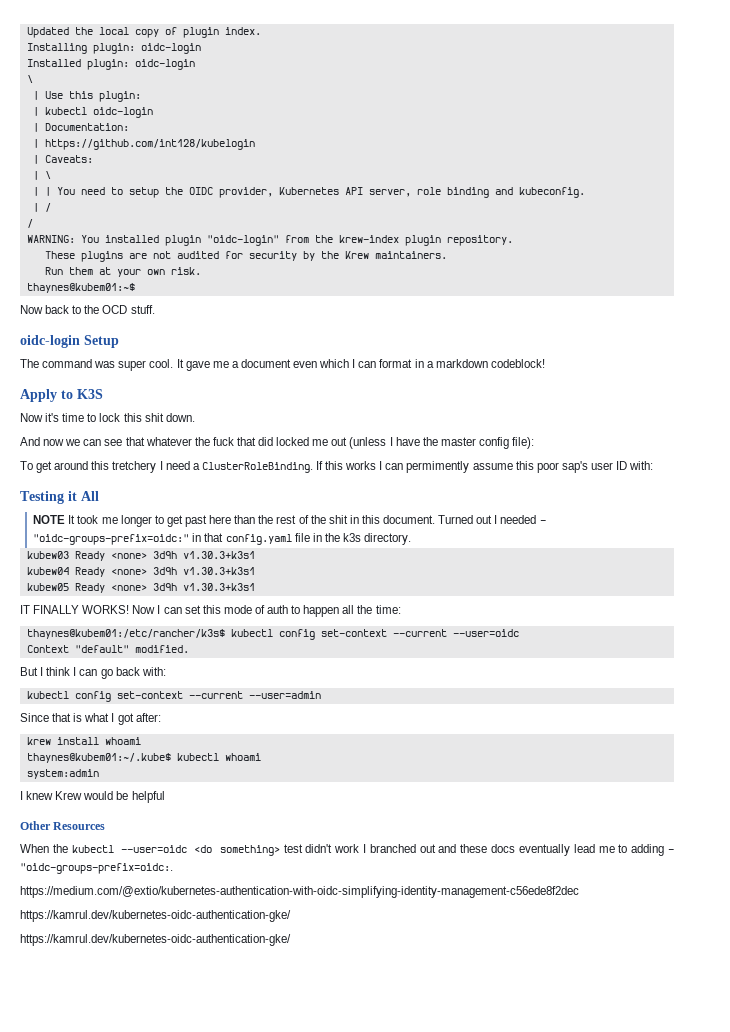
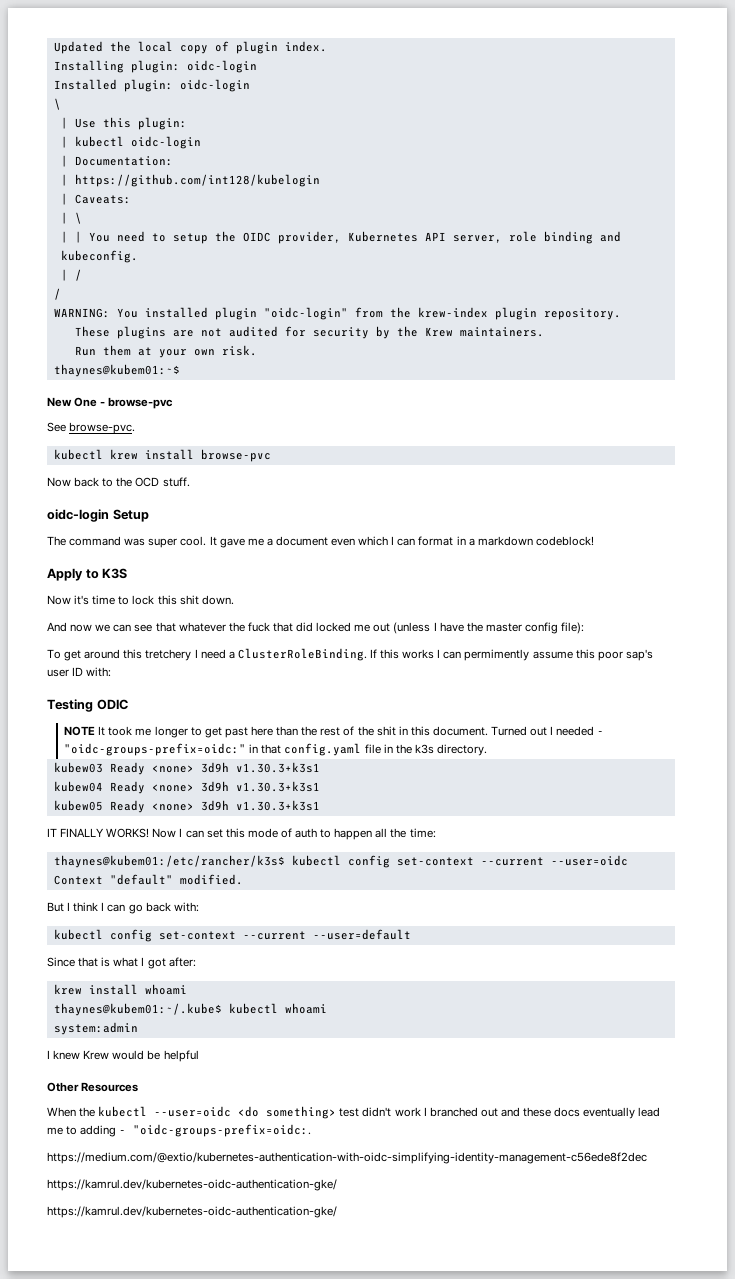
(135, 288) none -> [47,397,174,409] [47,422,136,434] [53,449,271,462] // New One - browse-pvc // See browse-pvc. // kubectl krew install browse-pvc
[68,491,99,501] it All -> [96,699,128,710] ODIC
[248,691,321,699] --user=admin -> [312,929,411,940] --user=default

